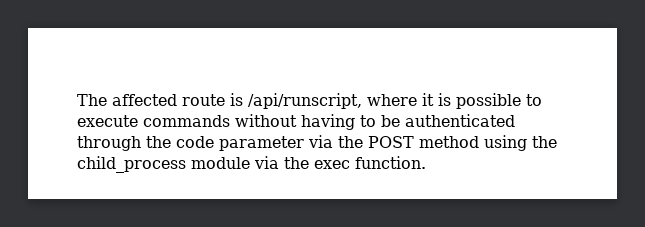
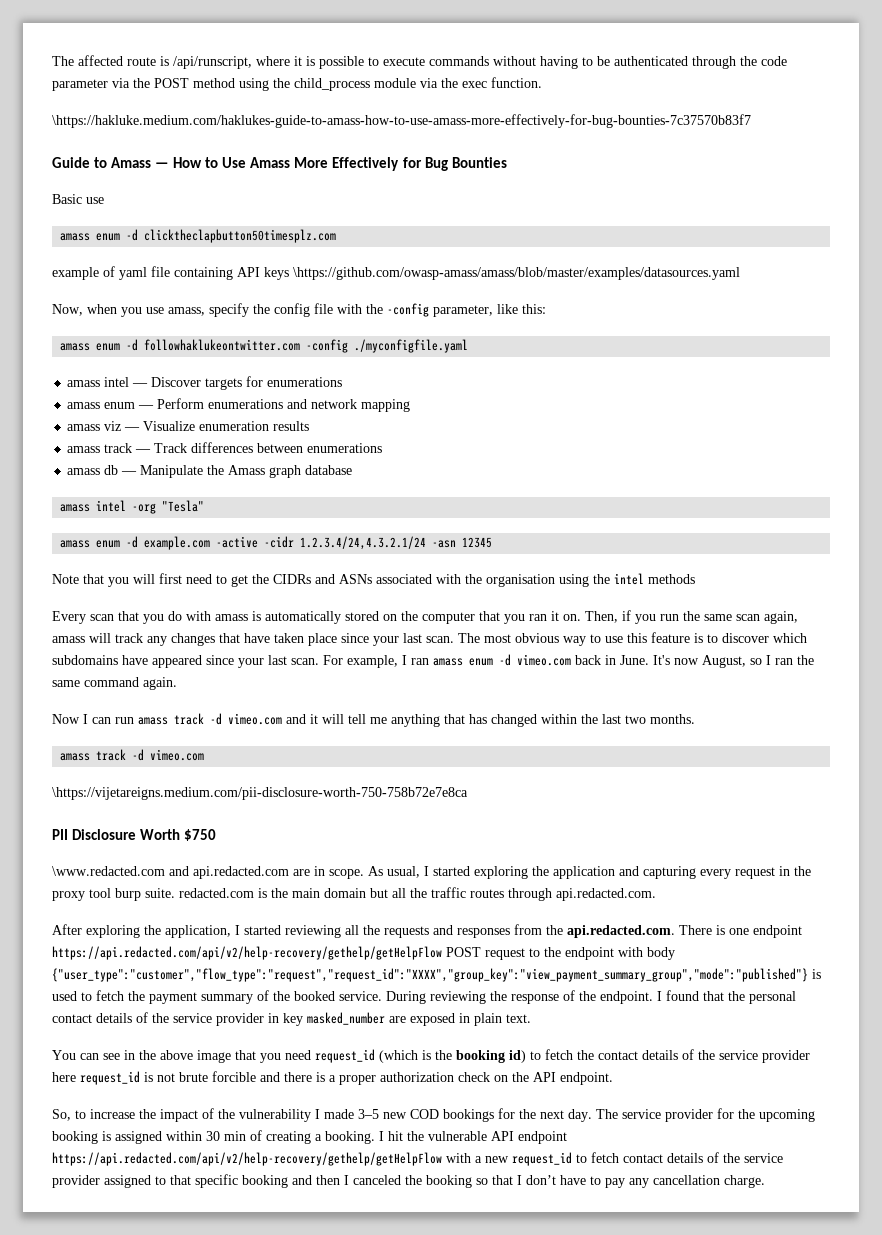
(426, 162) none -> [52,114,751,128] [52,157,507,171] [52,194,104,204] [60,229,337,243] [52,266,740,280] [52,303,546,317] [60,339,469,353] [67,376,343,390] [67,398,411,412] [67,421,310,431] [67,442,383,453] [67,465,353,478] [60,500,205,514] [60,536,493,550] [52,573,695,587] [52,610,798,624] [52,632,807,646] [52,654,814,668] [52,677,177,690] [52,713,695,727] [60,749,205,761] [52,787,468,800] [52,829,217,841] [52,866,811,879] [52,887,656,901] [52,924,802,938] [52,946,675,960] [52,968,821,982] [52,990,796,1004] [52,1012,531,1026] [52,1049,810,1063] [52,1071,613,1085] [52,1108,815,1122] [52,1130,567,1144] [52,1152,783,1166] [52,1174,765,1188] // \https://hakluke.medium.com/haklukes-guide-to-amass-how-to-use-amass-more-effectively-for-bug-bounties-7c37570b83f7 // Guide to Amass — How to Use Amass More Effectively for Bug Bounties // Basic use // amass enum -d clicktheclapbutton50timesplz.com // example of yaml file containing API keys \https://github.com/owasp-amass/amass/blob/master/examples/datasources.yaml // Now, when you use amass, specify the config file with the -config parameter, like this: // amass enum -d followhaklukeontwitter.com -config ./myconfigfile.yaml // amass intel — Discover targets for enumerations // amass enum — Perform enumerations and network mapping // amass viz — Visualize enumeration results // amass track — Track differences between enumerations // amass db — Manipulate the Amass graph database // amass intel -org "Tesla" // amass enum -d example.com -active -cidr 1.2.3.4/24,4.3.2.1/24 -asn 12345 // Note that you will first need to get the CIDRs and ASNs associated with the organisation using the intel methods // Every scan that you do with amass is automatically stored on the computer that you ran it on. Then, if you run the same scan again, amass will track any changes that have taken place since your last scan. The most obvious way to use this feature is to discover which subdomains have appeared since your last scan. For example, I ran amass enum -d vimeo.com back in June. It's now August, so I ran the same command again. // Now I can run amass track -d vimeo.com and it will tell me anything that has changed within the last two months. // amass track -d vimeo.com // \https://vijetareigns.medium.com/pii-disclosure-worth-750-758b72e7e8ca // PII Disclosure Worth $750 // \www.redacted.com and api.redacted.com are in scope. As usual, I started exploring the application and capturing every request in the proxy tool burp suite. redacted.com is the main domain but all the traffic routes through api.redacted.com. // After exploring the application, I started reviewing all the requests and responses from the api.redacted.com. There is one endpoint https://api.redacted.com/api/v2/help-recovery/gethelp/getHelpFlow POST request to the endpoint with body {"user_type":"customer","flow_type":"request","request_id":"XXXX","group_key":"view_payment_summary_group","mode":"published"} is used to fetch the payment summary of the booked service. During reviewing the response of the endpoint. I found that the personal contact details of the service provider in key masked_number are exposed in plain text. // You can see in the above image that you need request_id (which is the booking id) to fetch the contact details of the service provider here request_id is not brute forcible and there is a proper authorization check on the API endpoint. // So, to increase the impact of the vulnerability I made 3–5 new COD bookings for the next day. The service provider for the upcoming booking is assigned within 30 min of creating a booking. I hit the vulnerable API endpoint https://api.redacted.com/api/v2/help-recovery/gethelp/getHelpFlow with a new request_id to fetch contact details of the service provider assigned to that specific booking and then I canceled the booking so that I don’t have to pay any cancellation charge.

